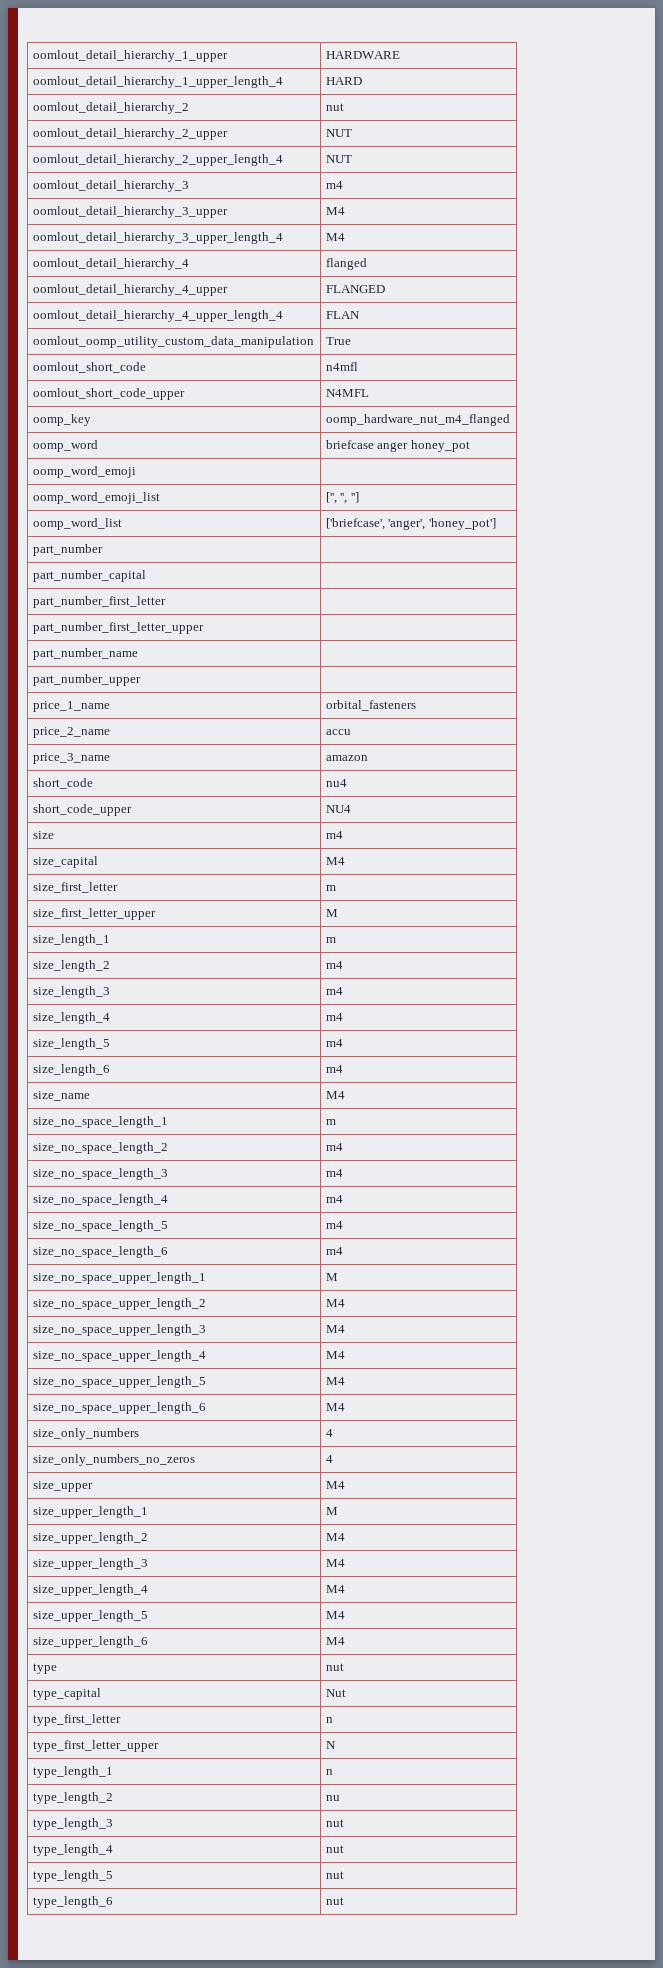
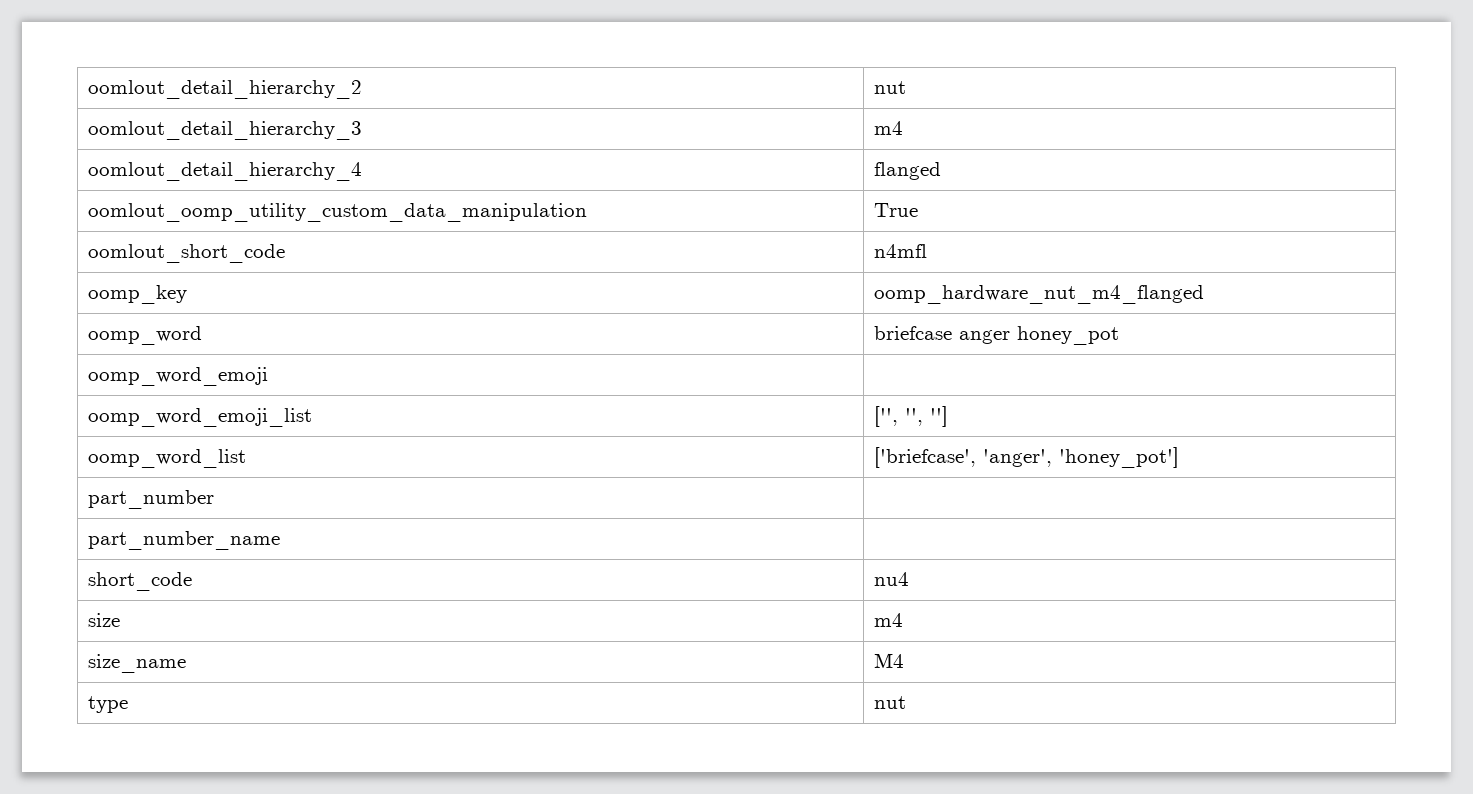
[32,50,228,62] [325,51,400,59] [32,76,283,88] [325,77,362,85] [32,102,189,114] [325,103,344,111] [32,128,228,140] [325,129,352,137] [32,154,283,166] [325,155,352,163] [32,180,189,192] [325,181,343,189] [32,206,228,218] [325,207,345,215] [32,232,283,244] [325,233,345,241] [32,258,189,270] [325,258,367,270] [32,284,228,296] [325,285,385,293] [32,310,283,322] [325,311,360,319] oomlout_detail_hierarchy_1_upper | HARDWARE // oomlout_detail_hierarchy_1_upper_length_4 | HARD // oomlout_detail_hierarchy_2 | nut // oomlout_detail_hierarchy_2_upper | NUT // oomlout_detail_hierarchy_2_upper_length_4 | NUT // oomlout_detail_hierarchy_3 | m4 // oomlout_detail_hierarchy_3_upper | M4 // oomlout_detail_hierarchy_3_upper_length_4 | M4 // oomlout_detail_hierarchy_4 | flanged // oomlout_detail_hierarchy_4_upper | FLANGED // oomlout_detail_hierarchy_4_upper_length_4 | FLAN -> [87,80,362,99] [873,81,906,94] [87,121,362,140] [873,121,903,135] [87,162,362,181] [873,162,941,180] oomlout_detail_hierarchy_2 | nut // oomlout_detail_hierarchy_3 | m4 // oomlout_detail_hierarchy_4 | flanged
[32,388,185,400] [325,389,369,397] // oomlout_short_code_upper | N4MFL -> (927, 251) none
[32,570,146,582] [32,596,166,608] [32,622,204,634] [32,648,138,660] [32,674,141,686] [32,701,110,712] [325,700,416,711] [32,727,110,738] [325,729,351,735] [32,753,110,764] [325,755,368,761] part_number_capital | // part_number_first_letter | // part_number_first_letter_upper | // part_number_name | // part_number_upper | // price_1_name | orbital_fasteners // price_2_name | accu // price_3_name | amazon -> [87,531,280,550] part_number_name |
[32,804,132,816] [325,805,351,813] // short_code_upper | NU4 -> (909, 579) none
[32,856,98,868] [325,857,345,865] [32,882,118,893] [325,885,336,891] [32,908,156,920] [325,909,338,917] [32,934,110,946] [325,937,336,943] [32,960,110,972] [325,961,343,969] [32,986,110,998] [325,987,343,995] [32,1012,110,1024] [325,1013,343,1021] [32,1038,110,1050] [325,1039,343,1047] [32,1064,110,1076] [325,1065,343,1073] [32,1091,90,1101] [325,1091,345,1099] [32,1116,168,1128] [325,1119,336,1125] [32,1142,168,1154] [325,1143,343,1151] [32,1168,168,1180] [325,1169,343,1177] [32,1194,168,1206] [325,1195,343,1203] [32,1220,168,1232] [325,1221,343,1229] [32,1246,168,1258] [325,1247,343,1255] [32,1272,206,1284] [325,1273,338,1281] [32,1298,206,1310] [325,1299,345,1307] [32,1324,206,1336] [325,1325,345,1333] [32,1350,206,1362] [325,1351,345,1359] [32,1376,206,1388] [325,1377,345,1385] [32,1402,206,1414] [325,1403,345,1411] [32,1428,139,1440] [325,1429,333,1437] [32,1454,195,1466] [325,1455,333,1463] [32,1481,93,1492] [325,1481,345,1489] [32,1506,148,1518] [325,1507,338,1515] [32,1532,148,1544] [325,1533,345,1541] [32,1558,148,1570] [325,1559,345,1567] [32,1584,148,1596] [325,1585,345,1593] [32,1610,148,1622] [325,1611,345,1619] [32,1636,148,1648] [325,1637,345,1645] [32,1663,57,1674] [325,1663,344,1671] [32,1688,101,1700] [325,1689,346,1697] [32,1714,121,1726] [325,1717,333,1723] [32,1740,159,1752] [325,1741,336,1749] [32,1766,113,1778] [325,1769,333,1775] [32,1792,113,1804] [325,1795,340,1801] [32,1818,113,1830] [325,1819,344,1827] [32,1844,113,1856] [325,1845,344,1853] [32,1870,113,1882] [325,1871,344,1879] [32,1896,113,1908] size_capital | M4 // size_first_letter | m // size_first_letter_upper | M // size_length_1 | m // size_length_2 | m4 // size_length_3 | m4 // size_length_4 | m4 // size_length_5 | m4 // size_length_6 | m4 // size_name | M4 // size_no_space_length_1 | m // size_no_space_length_2 | m4 // size_no_space_length_3 | m4 // size_no_space_length_4 | m4 // size_no_space_length_5 | m4 // size_no_space_length_6 | m4 // size_no_space_upper_length_1 | M // size_no_space_upper_length_2 | M4 // size_no_space_upper_length_3 | M4 // size_no_space_upper_length_4 | M4 // size_no_space_upper_length_5 | M4 // size_no_space_upper_length_6 | M4 // size_only_numbers | 4 // size_only_numbers_no_zeros | 4 // size_upper | M4 // size_upper_length_1 | M // size_upper_length_2 | M4 // size_upper_length_3 | M4 // size_upper_length_4 | M4 // size_upper_length_5 | M4 // size_upper_length_6 | M4 // type | nut // type_capital | Nut // type_first_letter | n // type_first_letter_upper | N // type_length_1 | n // type_length_2 | nu // type_length_3 | nut // type_length_4 | nut // type_length_5 | nut // type_length_6 -> [87,654,186,673] [873,653,904,668] [87,696,128,713] size_name | M4 // type

